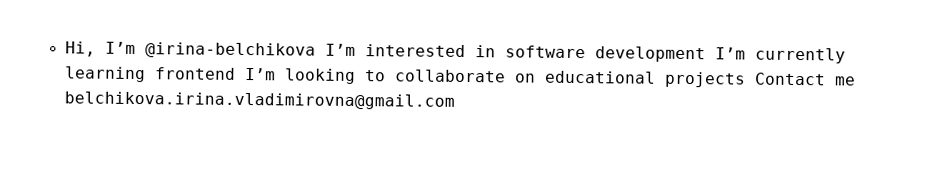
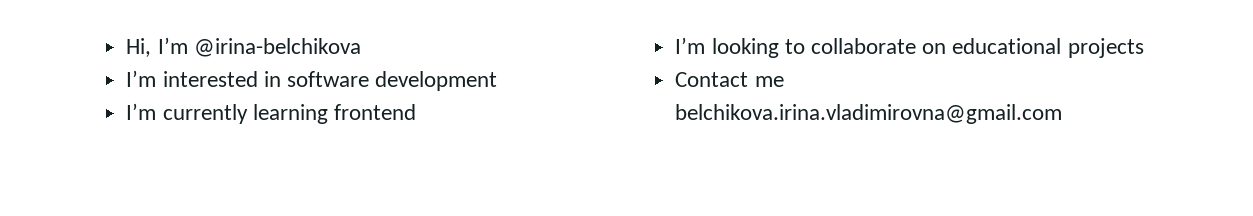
(316, 50) none -> (361, 47) //
(706, 54) none -> (498, 81) //
(236, 73) none -> (416, 112) //
(746, 79) none -> (1144, 48) //

